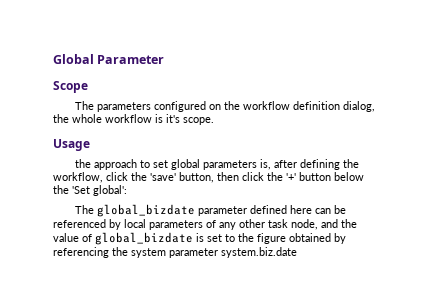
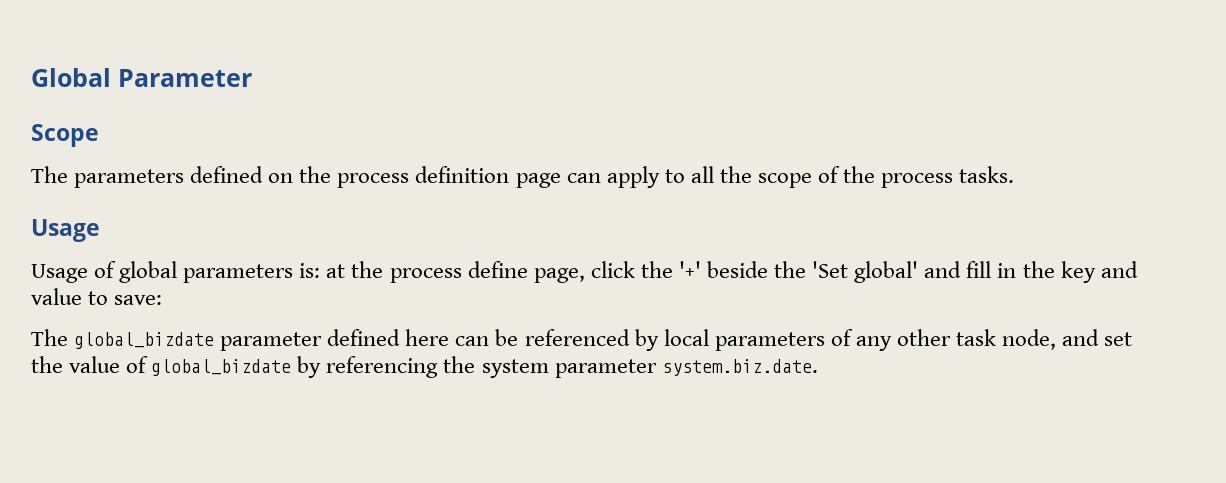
[154,101,207,112] configured -> [190,166,264,183] defined
[243,101,376,112] [53,114,214,125] [53,139,90,151] [75,159,360,170] [53,172,364,183] [53,185,127,196] workflow definition dialog, the whole workflow is it's scope. // Usage // the approach to set global parameters is, after defining the workflow, click the 'save' button, then click the '+' button below the 'Set global': -> [337,166,1015,188] [31,219,100,242] [31,261,1138,283] [31,288,163,305] process definition page can apply to all the scope of the process tasks. // Usage // Usage of global parameters is: at the process define page, click the '+' beside the 'Set global' and fill in the key and value to save:
(338, 223) none -> [1104,332,1133,346] set
[196,233,331,244] is set to the figure obtained -> (292, 367) none
[221,247,297,258] system.biz.date -> [661,359,818,376] system.biz.date.

